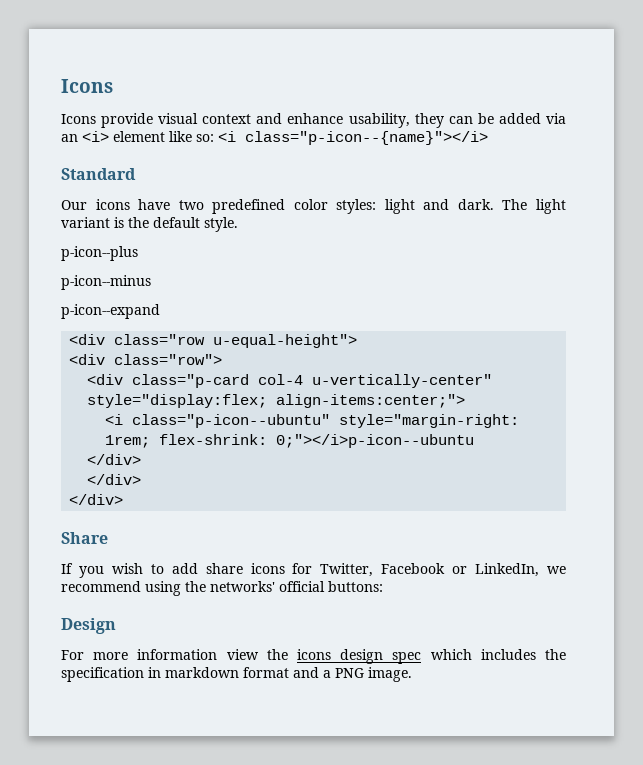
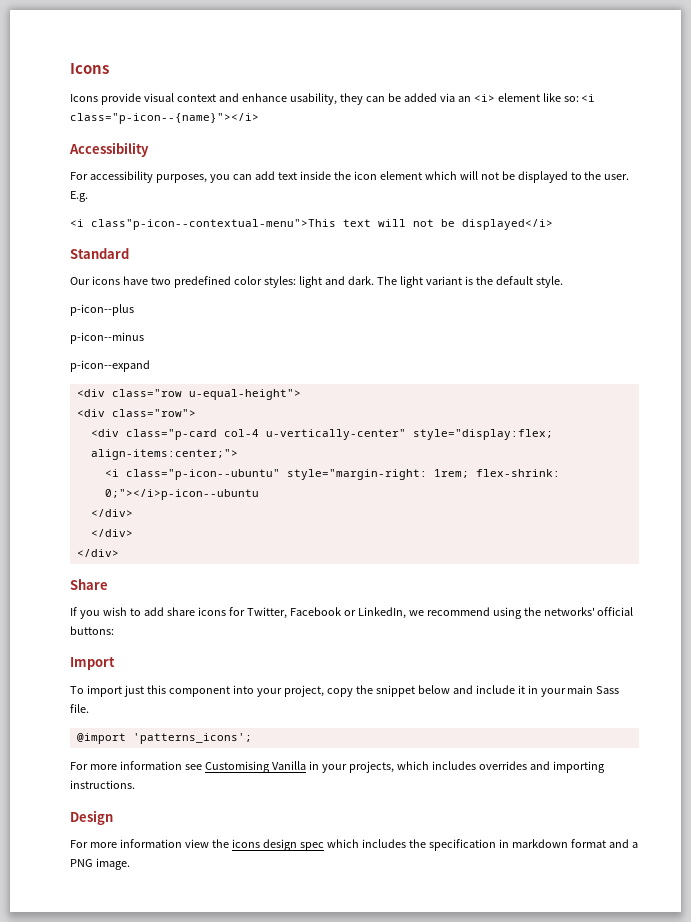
(488, 138) none -> [69,142,149,157] [70,171,630,183] [70,191,88,202] [70,219,553,230] // Accessibility // For accessibility purposes, you can add text inside the icon element which will not be displayed to the user. E.g. // <i class"p-icon--contextual-menu">This text will not be displayed</i>
(383, 586) none -> [70,657,115,670] [70,685,620,697] [70,704,89,713] [76,733,252,744] [70,761,605,773] [70,780,135,789] // Import // To import just this component into your project, copy the snippet below and include it in your main Sass file. // @import 'patterns_icons'; // For more information see Customising Vanilla in your projects, which includes overrides and importing instructions.

